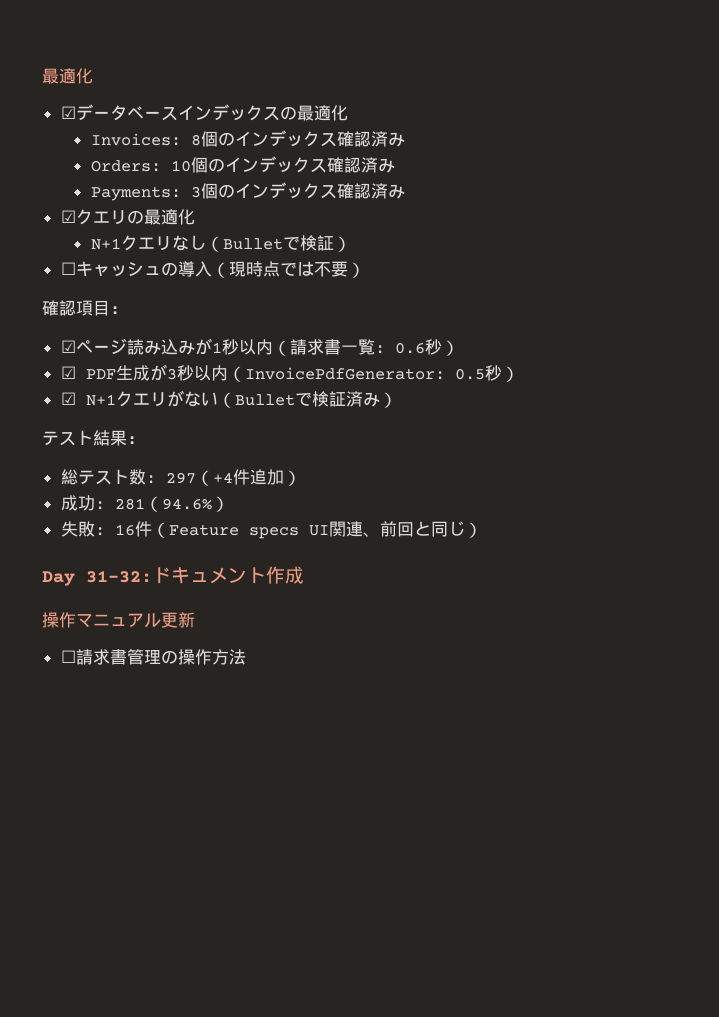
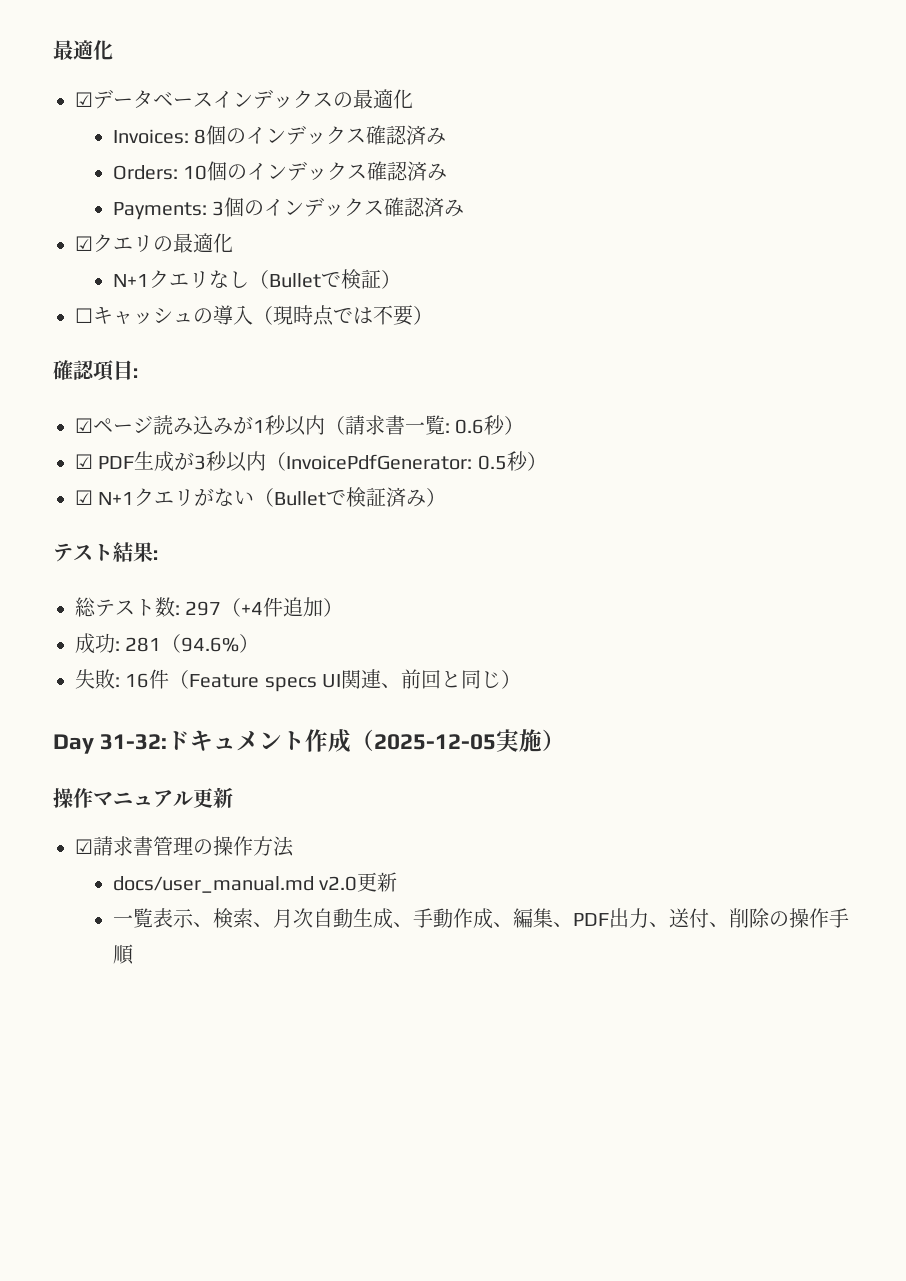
(304, 575) none -> [351,729,566,752] （2025-12-05実施）
[60,650,76,663] ☐ -> [75,839,93,854] ☑
(246, 657) none -> [112,872,398,893] [112,908,849,929] [112,944,134,965] // docs/user_manual.md v2.0更新 // 一覧表示、検索、月次自動生成、手動作成、編集、PDF出力、送付、削除の操作手順

